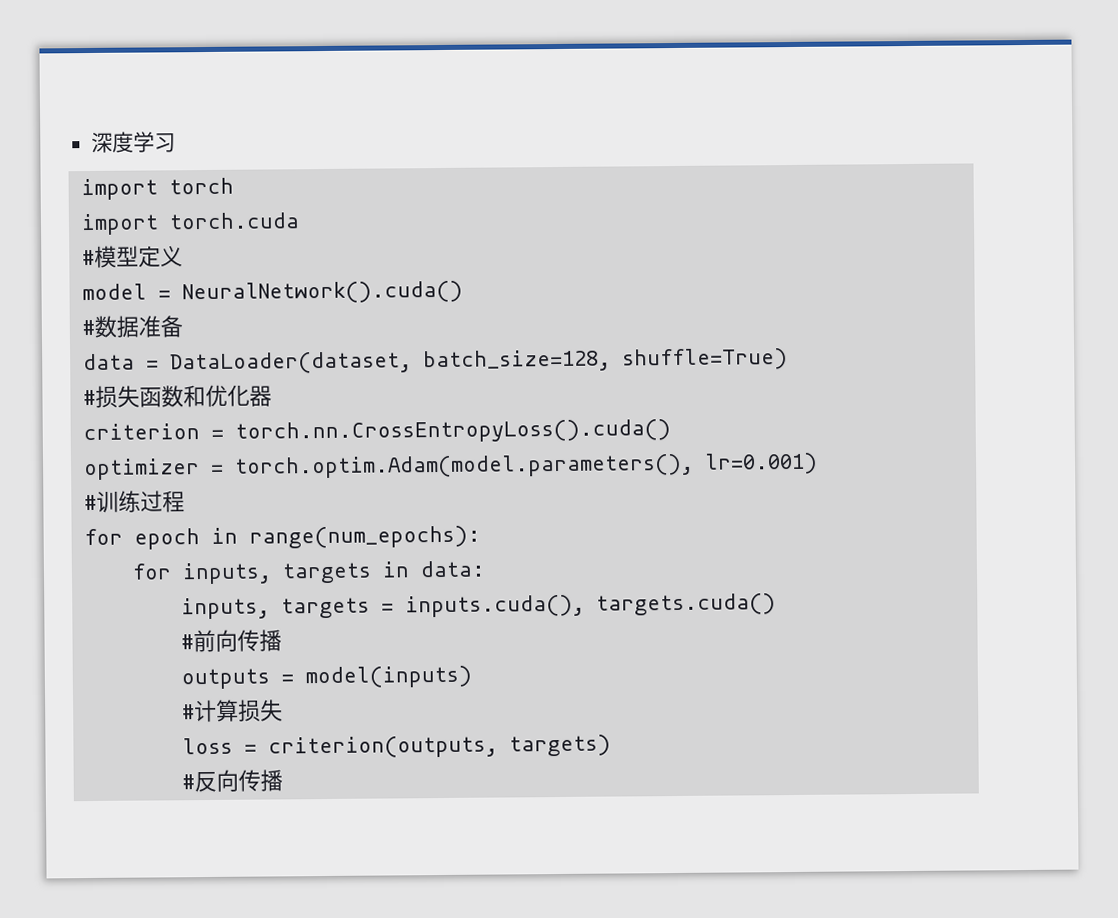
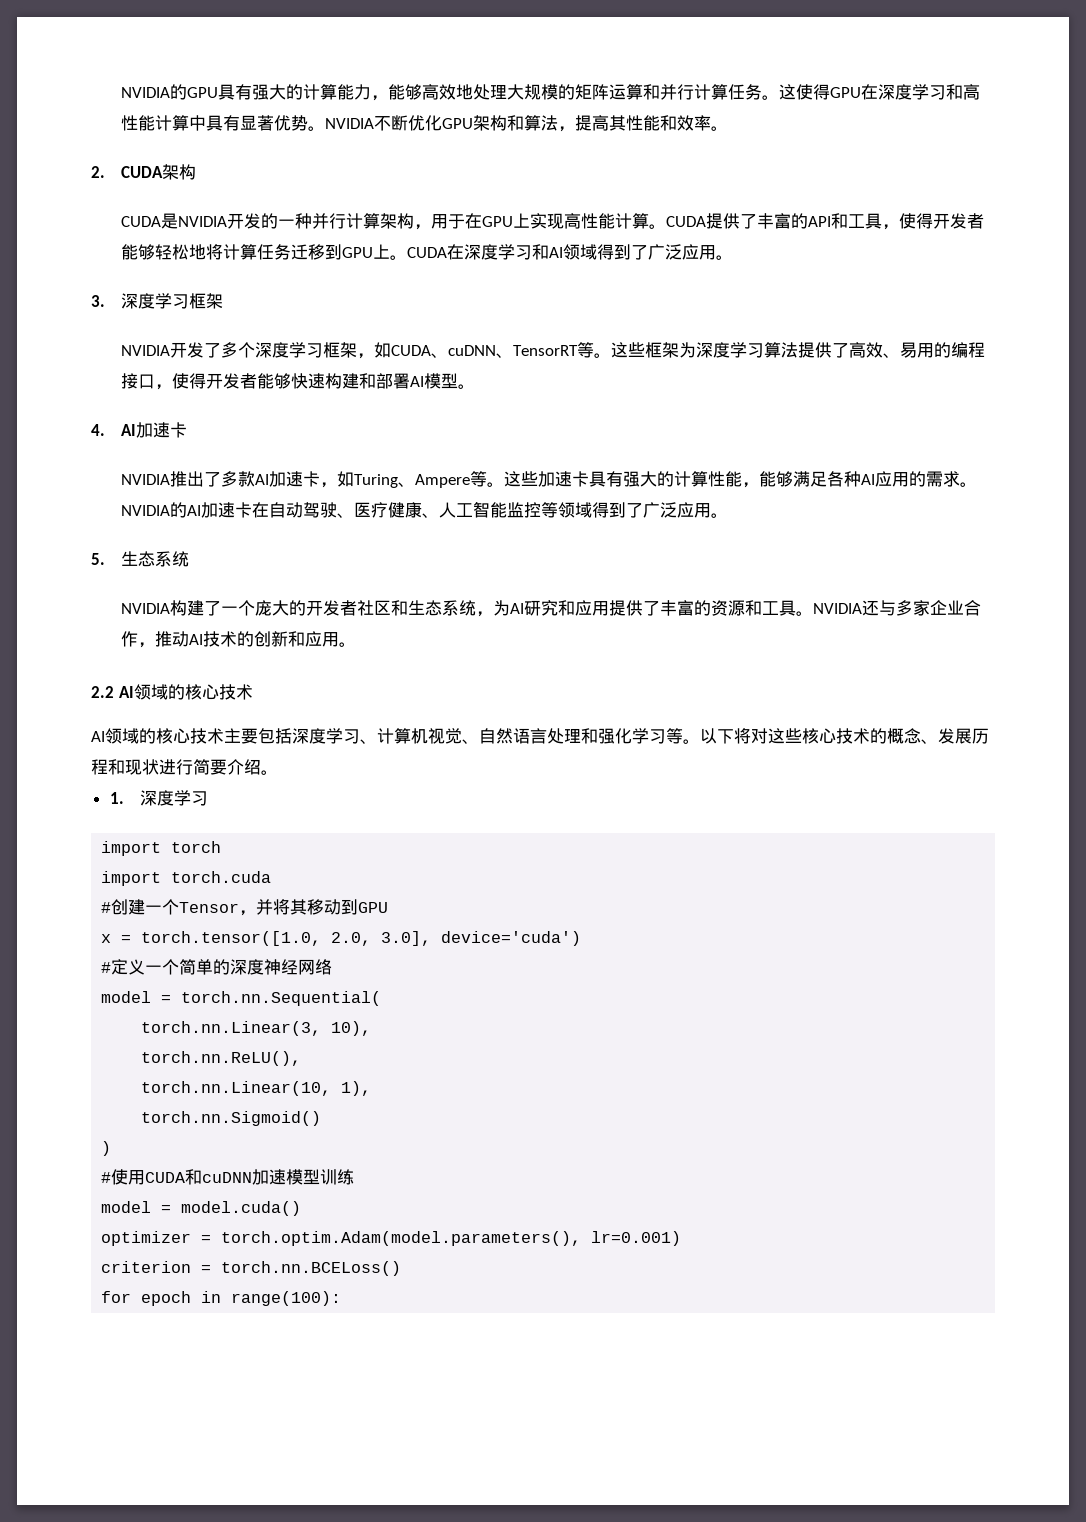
(91, 142) none -> [121,84,981,101] [121,115,729,132] [91,164,197,180] [121,213,985,230] [121,244,734,260] [91,293,224,309] [121,342,986,359] [121,373,476,390] [91,422,188,438] [121,471,978,488] [121,501,729,518] [91,551,190,567] [121,600,982,617] [121,631,357,648] [91,684,253,700] [91,728,989,744] [91,759,278,775] [109,792,124,804] NVIDIA的GPU具有强大的计算能力，能够高效地处理大规模的矩阵运算和并行计算任务。这使得GPU在深度学习和高性能计算中具有显著优势。NVIDIA不断优化GPU架构和算法，提高其性能和效率。 // 2. CUDA架构 // CUDA是NVIDIA开发的一种并行计算架构，用于在GPU上实现高性能计算。CUDA提供了丰富的API和工具，使得开发者能够轻松地将计算任务迁移到GPU上。CUDA在深度学习和AI领域得到了广泛应用。 // 3.深度学习框架 // NVIDIA开发了多个深度学习框架，如CUDA、cuDNN、TensorRT等。这些框架为深度学习算法提供了高效、易用的编程接口，使得开发者能够快速构建和部署AI模型。 // 4. AI加速卡 // NVIDIA推出了多款AI加速卡，如Turing、Ampere等。这些加速卡具有强大的计算性能，能够满足各种AI应用的需求。NVIDIA的AI加速卡在自动驾驶、医疗健康、人工智能监控等领域得到了广泛应用。 // 5.生态系统 // NVIDIA构建了一个庞大的开发者社区和生态系统，为AI研究和应用提供了丰富的资源和工具。NVIDIA还与多家企业合作，推动AI技术的创新和应用。 // 2.2 AI领域的核心技术 // AI领域的核心技术主要包括深度学习、计算机视觉、自然语言处理和强化学习等。以下将对这些核心技术的概念、发展历程和现状进行简要介绍。 // 1.
[93,245,183,268] [81,280,463,305] [81,315,183,338] [82,348,788,375] [82,384,272,408] [82,419,671,444] 模型定义 // model = NeuralNetwork().cuda() // #数据准备 // data = DataLoader(dataset, batch_size=128, shuffle=True) // #损失函数和优化器 // criterion = torch.nn.CrossEntropyLoss().cuda() -> [111,899,389,916] [101,931,582,946] [101,959,333,975] [101,991,382,1006] [141,1021,372,1036] [141,1051,302,1066] [141,1081,372,1096] [141,1111,322,1126] [101,1141,112,1156] [101,1169,355,1185] [101,1201,302,1216] 创建一个Tensor，并将其移动到GPU // x = torch.tensor([1.0, 2.0, 3.0], device='cuda') // #定义一个简单的深度神经网络 // model = torch.nn.Sequential( // torch.nn.Linear(3, 10), // torch.nn.ReLU(), // torch.nn.Linear(10, 1), // torch.nn.Sigmoid() // ) // #使用CUDA和cuDNN加速模型训练 // model = model.cuda()
[83,490,185,513] #训练过程 -> [101,1261,402,1276] criterion = torch.nn.BCELoss()
[248,525,481,549] [131,560,486,585] [180,593,776,620] [180,629,282,653] [180,665,472,690] [181,699,283,723] [181,734,611,759] [181,769,283,793] range(num_epochs): // for inputs, targets in data: // inputs, targets = inputs.cuda(), targets.cuda() // #前向传播 // outputs = model(inputs) // #计算损失 // loss = criterion(outputs, targets) // #反向传播 -> [231,1291,342,1306] range(100):

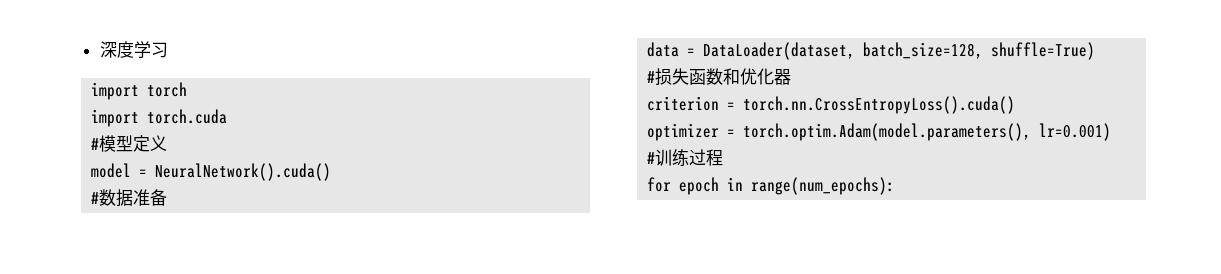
[121,84,981,101] [121,115,729,132] [91,164,197,180] [121,213,985,230] [121,244,734,260] [91,293,224,309] [121,342,986,359] [121,373,476,390] [91,422,188,438] [121,471,978,488] [121,501,729,518] [91,551,190,567] [121,600,982,617] [121,631,357,648] [91,684,253,700] [91,728,989,744] [91,759,278,775] [109,792,124,804] NVIDIA的GPU具有强大的计算能力，能够高效地处理大规模的矩阵运算和并行计算任务。这使得GPU在深度学习和高性能计算中具有显著优势。NVIDIA不断优化GPU架构和算法，提高其性能和效率。 // 2. CUDA架构 // CUDA是NVIDIA开发的一种并行计算架构，用于在GPU上实现高性能计算。CUDA提供了丰富的API和工具，使得开发者能够轻松地将计算任务迁移到GPU上。CUDA在深度学习和AI领域得到了广泛应用。 // 3.深度学习框架 // NVIDIA开发了多个深度学习框架，如CUDA、cuDNN、TensorRT等。这些框架为深度学习算法提供了高效、易用的编程接口，使得开发者能够快速构建和部署AI模型。 // 4. AI加速卡 // NVIDIA推出了多款AI加速卡，如Turing、Ampere等。这些加速卡具有强大的计算性能，能够满足各种AI应用的需求。NVIDIA的AI加速卡在自动驾驶、医疗健康、人工智能监控等领域得到了广泛应用。 // 5.生态系统 // NVIDIA构建了一个庞大的开发者社区和生态系统，为AI研究和应用提供了丰富的资源和工具。NVIDIA还与多家企业合作，推动AI技术的创新和应用。 // 2.2 AI领域的核心技术 // AI领域的核心技术主要包括深度学习、计算机视觉、自然语言处理和强化学习等。以下将对这些核心技术的概念、发展历程和现状进行简要介绍。 // 1. -> (99, 49) none
[111,899,389,916] [101,931,582,946] [101,959,333,975] [101,991,382,1006] [141,1021,372,1036] [141,1051,302,1066] [141,1081,372,1096] [141,1111,322,1126] [101,1141,112,1156] [101,1169,355,1185] [101,1201,302,1216] 创建一个Tensor，并将其移动到GPU // x = torch.tensor([1.0, 2.0, 3.0], device='cuda') // #定义一个简单的深度神经网络 // model = torch.nn.Sequential( // torch.nn.Linear(3, 10), // torch.nn.ReLU(), // torch.nn.Linear(10, 1), // torch.nn.Sigmoid() // ) // #使用CUDA和cuDNN加速模型训练 // model = model.cuda() -> [99,135,168,152] [91,163,332,181] [91,189,168,207] [647,42,1096,60] [647,68,792,86] [647,96,1016,114] 模型定义 // model = NeuralNetwork().cuda() // #数据准备 // data = DataLoader(dataset, batch_size=128, shuffle=True) // #损失函数和优化器 // criterion = torch.nn.CrossEntropyLoss().cuda()
[101,1261,402,1276] criterion = torch.nn.BCELoss() -> [647,149,724,166] #训练过程
[231,1291,342,1306] range(100): -> [751,177,896,195] range(num_epochs):

